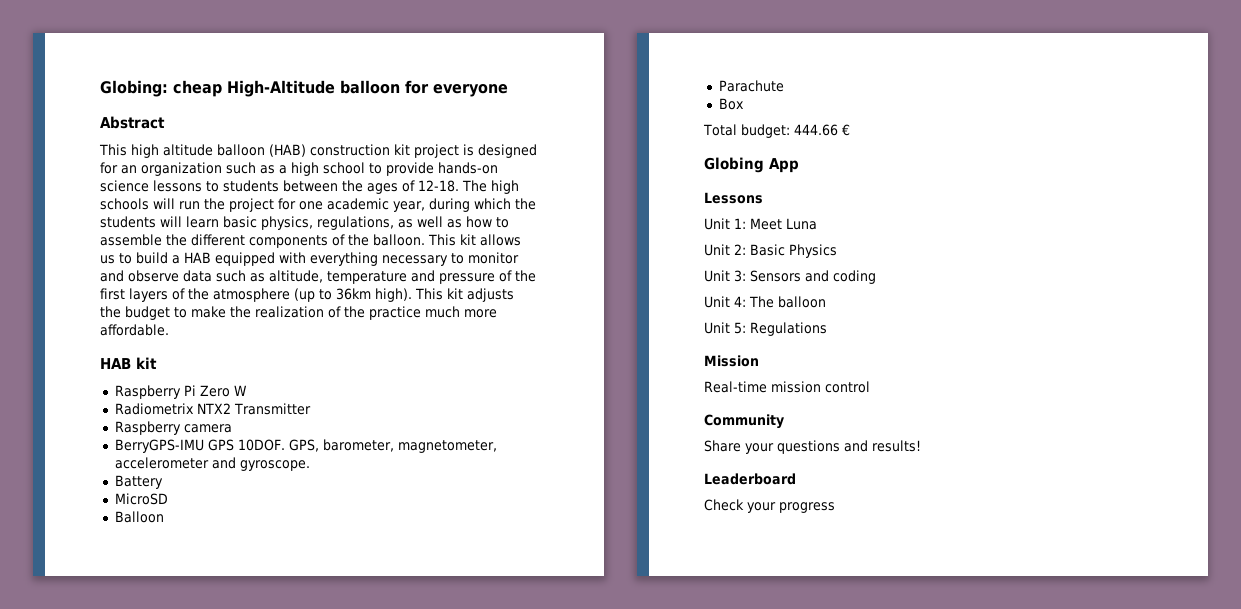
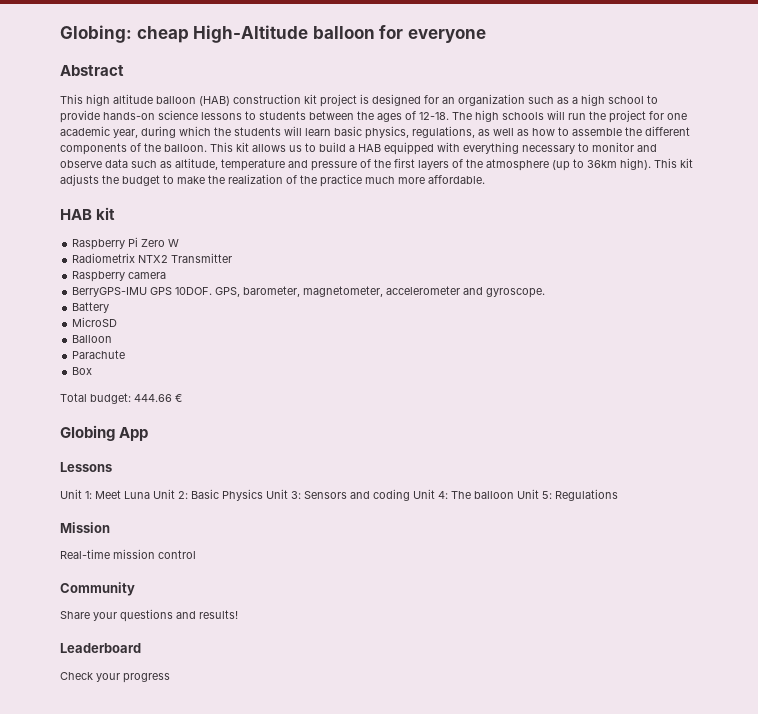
(817, 224) // -> (150, 495) none
(837, 251) // -> (263, 495) none
(876, 277) // -> (410, 495) none
(826, 302) // -> (514, 495) none

